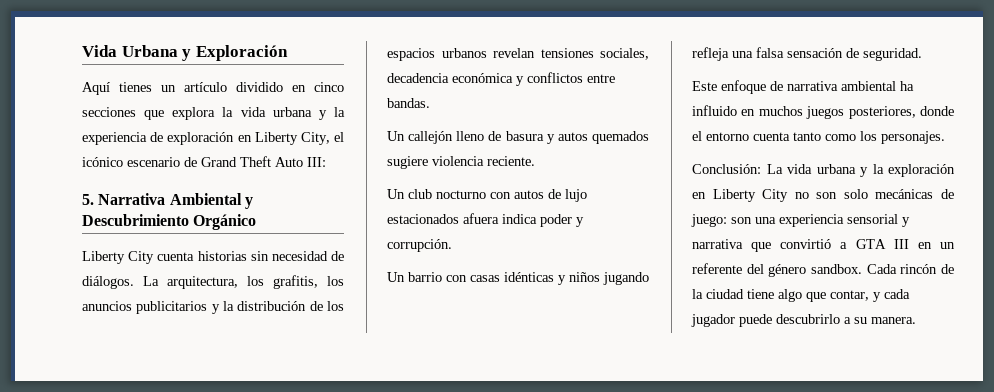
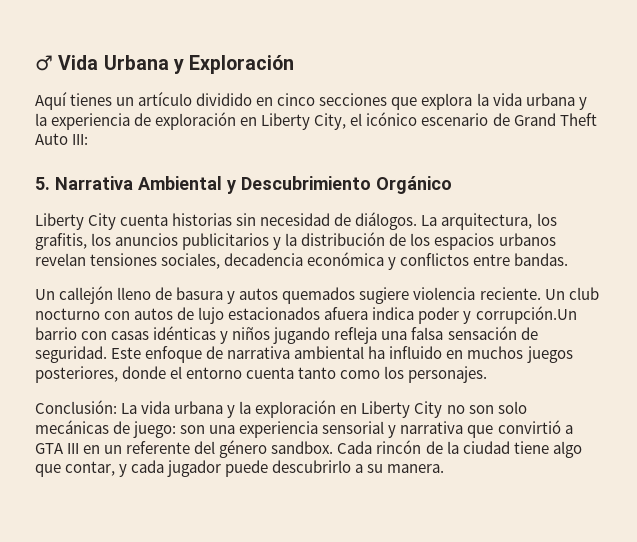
(82, 51) none -> [35,55,53,71] ♂
(535, 161) // -> (541, 293) none
[387,239,452,252] [387,272,405,282] corrupción. // Un -> [475,306,577,324] corrupción.Un
(922, 54) // -> (107, 354) none

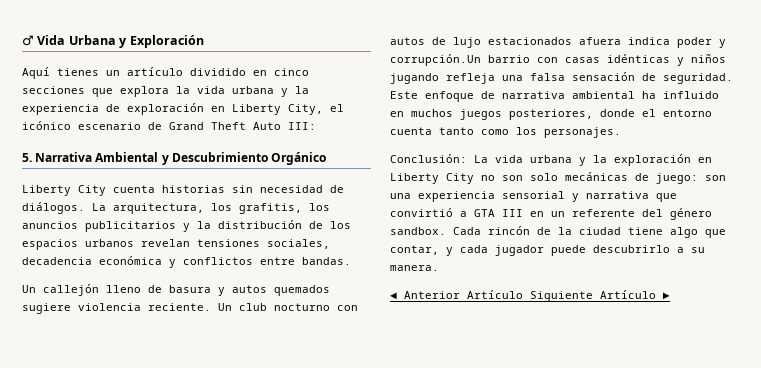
(445, 468) none -> [390,290,670,302] // ◄ Anterior Artículo Siguiente Artículo ►

